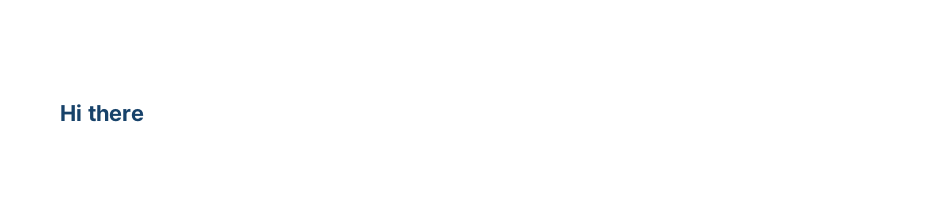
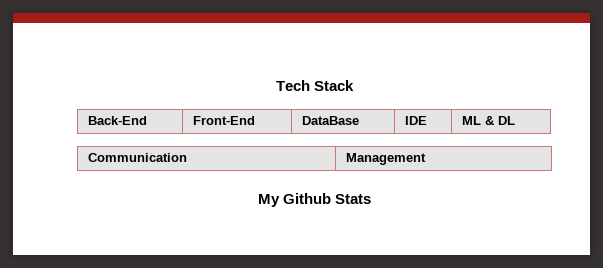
[60,104,145,122] Hi there -> [275,80,355,91] [87,116,147,125] [192,116,255,125] [301,116,359,125] [404,116,427,125] [461,116,515,125] [87,153,187,162] [345,153,426,165] [257,193,372,207] Tech Stack // Back-End | Front-End | DataBase | IDE | ML & DL // Communication | Management // My Github Stats

